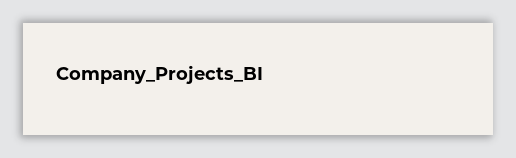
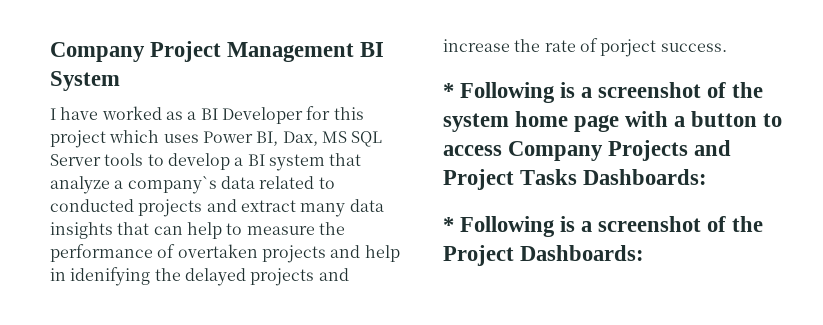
[56,65,263,84] Company_Projects_BI -> [50,41,385,62] [50,71,120,91] [50,106,364,124] [50,130,383,148] [50,153,362,171] [50,176,335,194] [50,199,384,217] [50,222,345,239] [50,244,400,263] [50,267,349,286] [443,38,727,57] [443,82,764,103] [443,111,783,132] [443,140,732,161] [443,169,708,190] [443,216,764,237] [443,245,645,266] Company Project Management BI System // I have worked as a BI Developer for this project which uses Power BI, Dax, MS SQL Server tools to develop a BI system that analyze a company`s data related to conducted projects and extract many data insights that can help to measure the performance of overtaken projects and help in idenifying the delayed projects and increase the rate of porject success. // * Following is a screenshot of the system home page with a button to access Company Projects and Project Tasks Dashboards: // * Following is a screenshot of the Project Dashboards:

